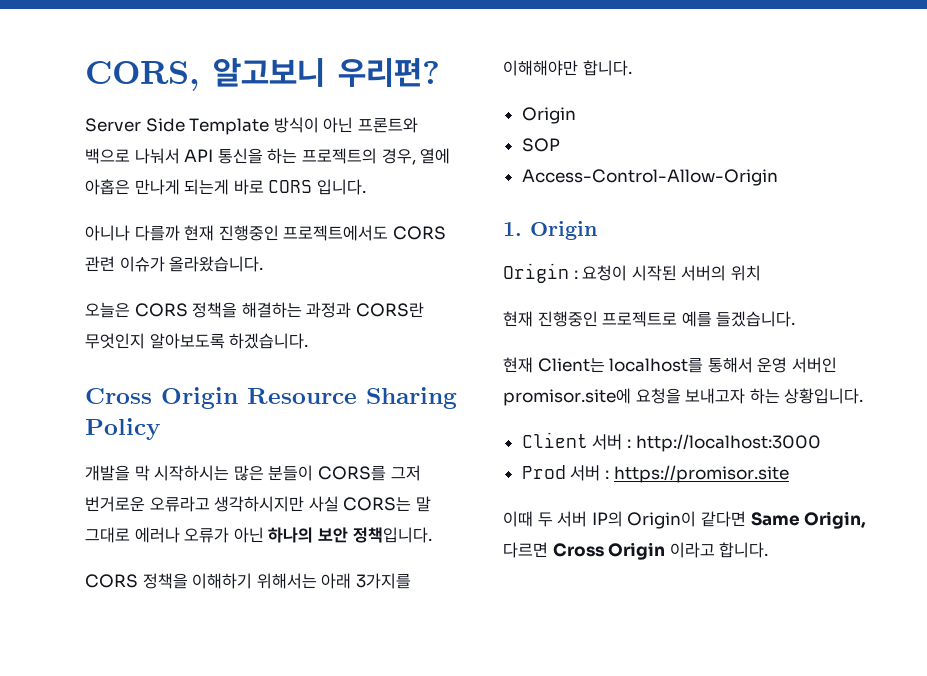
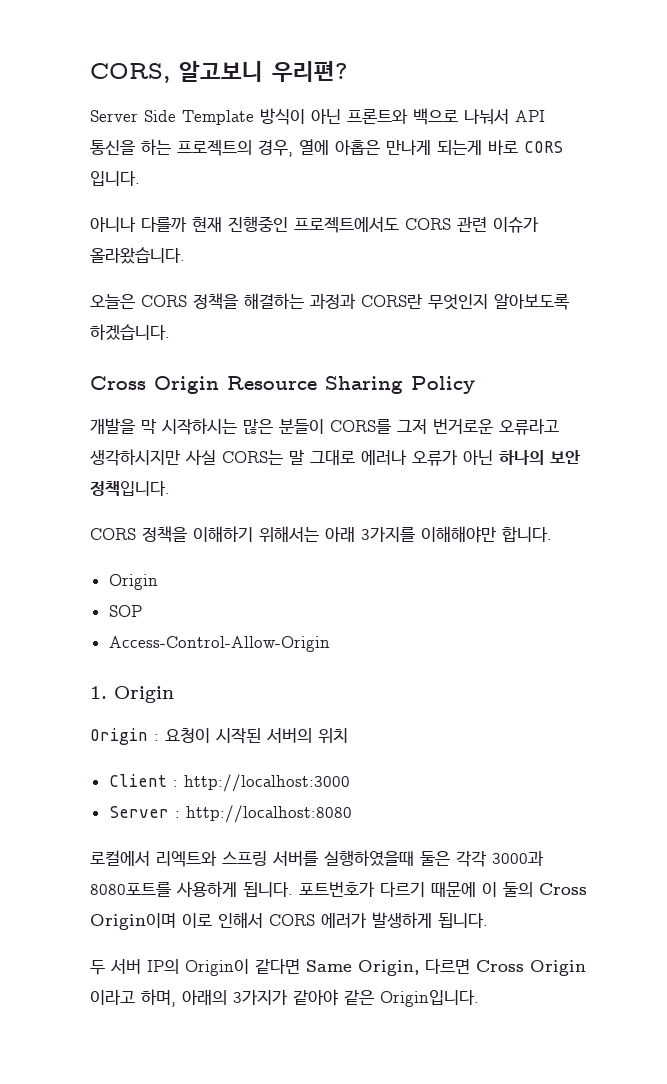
[503,311,796,327] [503,357,837,373] [503,388,864,406] // 현재 진행중인 프로젝트로 예를 들겠습니다. // 현재 Client는 localhost를 통해서 운영 서버인 promisor.site에 요청을 보내고자 하는 상황입니다. -> (348, 736) none
[592,434,623,450] 서버 -> (167, 780) none
[521,465,789,483] [503,511,533,527] Prod 서버 : https://promisor.site // 이때 -> [108,805,352,823] [90,850,544,867] [90,881,587,897] [90,912,488,930] Server : http://localhost:8080 // 로컬에서 리엑트와 스프링 서버를 실행하였을때 둘은 각각 3000과 8080포트를 사용하게 됩니다. 포트번호가 다르기 때문에 이 둘의 Cross Origin이며 이로 인해서 CORS 에러가 발생하게 됩니다. //
[719,542,769,558] 합니다. -> [141,989,479,1007] 하며, 아래의 3가지가 같아야 같은 Origin입니다.

